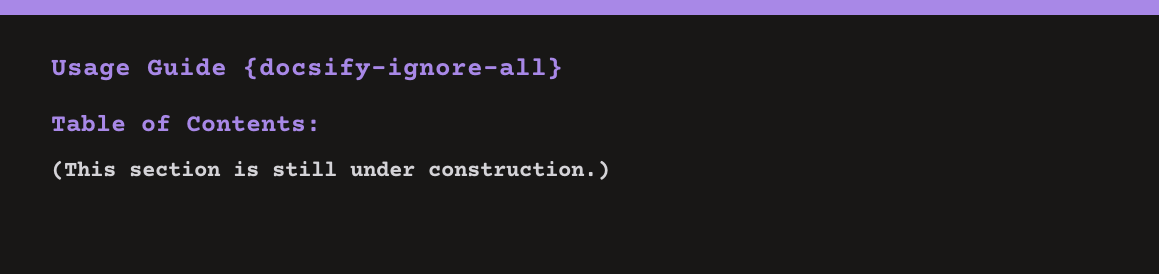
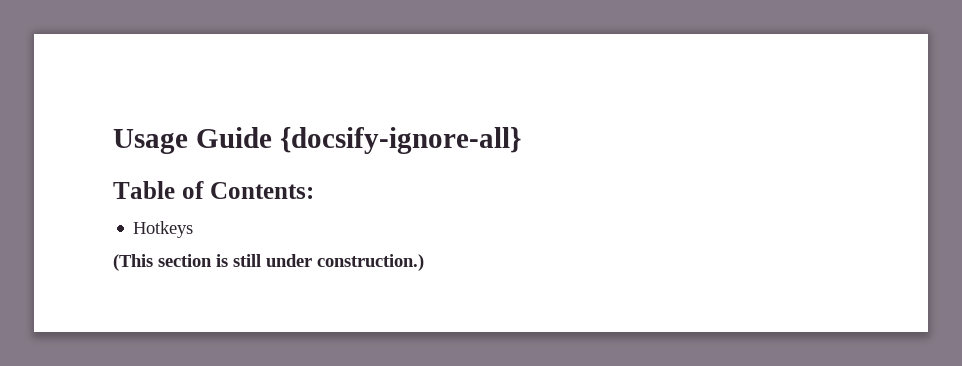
(321, 124) none -> [133,221,194,238] // Hotkeys

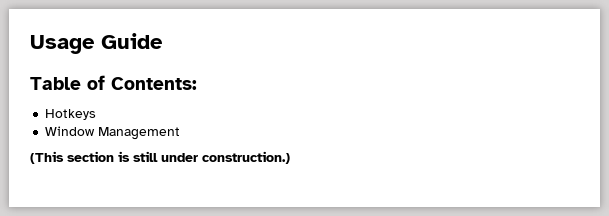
[279,127,521,154] {docsify-ignore-all} -> (163, 41) none
(194, 229) none -> [45,126,181,140] // Window Management

